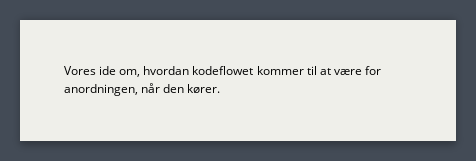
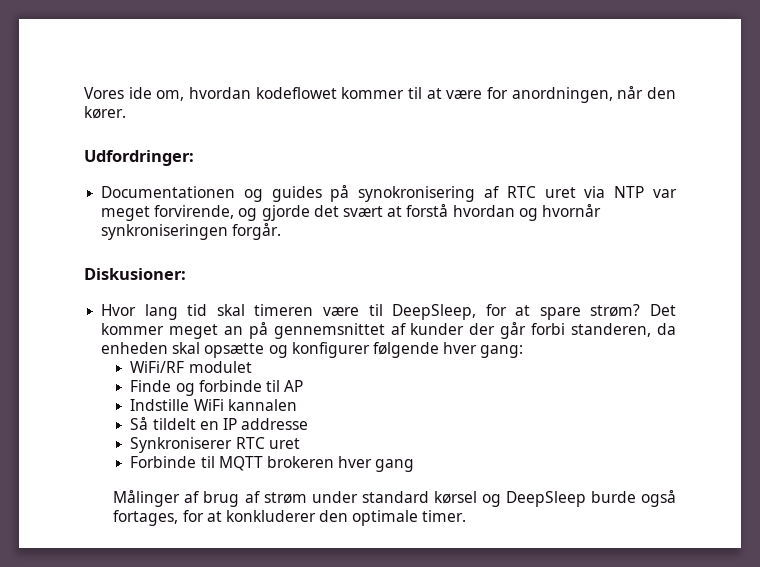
(221, 88) none -> [84,150,194,166] [101,185,677,202] [101,204,601,221] [101,223,282,240] [84,268,186,280] [101,304,676,320] [101,322,676,339] [101,342,524,358] [130,361,252,373] [130,380,304,396] [130,399,297,411] [130,417,309,430] [130,437,300,453] [130,456,415,472] [113,490,676,507] [113,510,467,526] // Udfordringer: // Documentationen og guides på synokronisering af RTC uret via NTP var meget forvirende, og gjorde det svært at forstå hvordan og hvornår synkroniseringen forgår. // Diskusioner: // Hvor lang tid skal timeren være til DeepSleep, for at spare strøm? Det kommer meget an på gennemsnittet af kunder der går forbi standeren, da enheden skal opsætte og konfigurer følgende hver gang: // WiFi/RF modulet // Finde og forbinde til AP // Indstille WiFi kannalen // Så tildelt en IP addresse // Synkroniserer RTC uret // Forbinde til MQTT brokeren hver gang // Målinger af brug af strøm under standard kørsel og DeepSleep burde også fortages, for at konkluderer den optimale timer.

